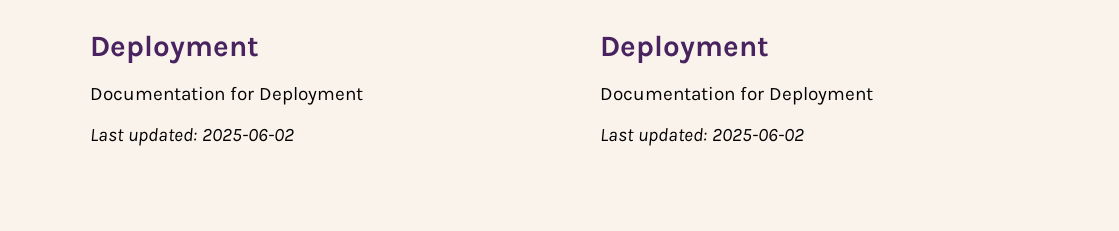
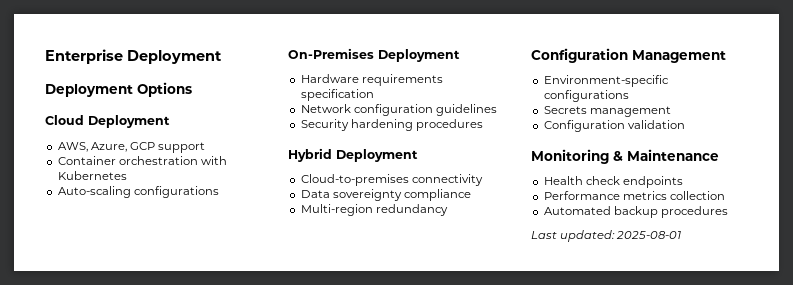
[90,35,259,64] [90,86,364,105] [90,128,295,146] [600,35,769,64] [600,86,874,105] [600,128,805,146] Deployment // Documentation for Deployment // Last updated: 2025-06-02 // Deployment // Documentation for Deployment // Last updated: 2025-06-02 -> [45,49,222,64] [45,82,192,97] [45,115,170,128] [57,142,205,153] [57,156,227,165] [57,171,127,180] [57,186,219,198] [288,48,460,62] [300,74,443,86] [300,89,374,101] [300,104,497,116] [300,119,483,131] [288,148,418,162] [300,174,483,186] [300,189,471,201] [300,204,448,216] [531,48,726,63] [543,75,669,87] [543,90,629,102] [543,106,671,117] [543,120,685,132] [531,149,719,164] [543,176,683,188] [543,191,725,200] [543,206,728,218] [531,230,682,242] Enterprise Deployment // Deployment Options // Cloud Deployment // AWS, Azure, GCP support // Container orchestration with Kubernetes // Auto-scaling configurations // On-Premises Deployment // Hardware requirements specification // Network configuration guidelines // Security hardening procedures // Hybrid Deployment // Cloud-to-premises connectivity // Data sovereignty compliance // Multi-region redundancy // Configuration Management // Environment-specific configurations // Secrets management // Configuration validation // Monitoring & Maintenance // Health check endpoints // Performance metrics collection // Automated backup procedures // Last updated: 2025-08-01

